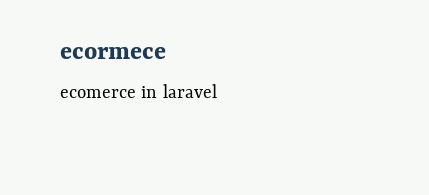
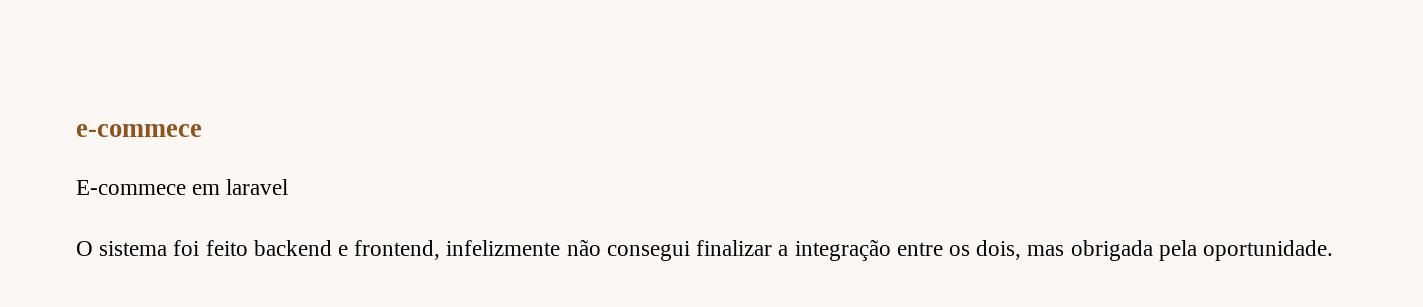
[60,47,166,59] [60,84,217,98] ecormece // ecomerce in laravel -> [76,124,202,137] [76,179,289,195] [76,239,1333,261] e-commece // E-commece em laravel // O sistema foi feito backend e frontend, infelizmente não consegui finalizar a integração entre os dois, mas obrigada pela oportunidade.

